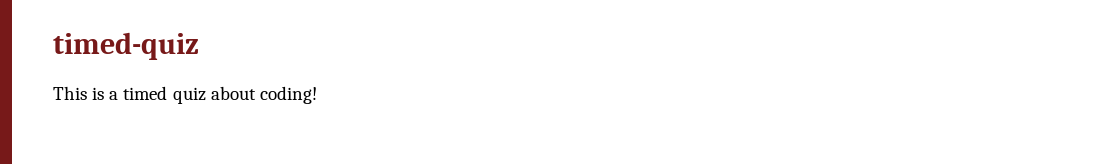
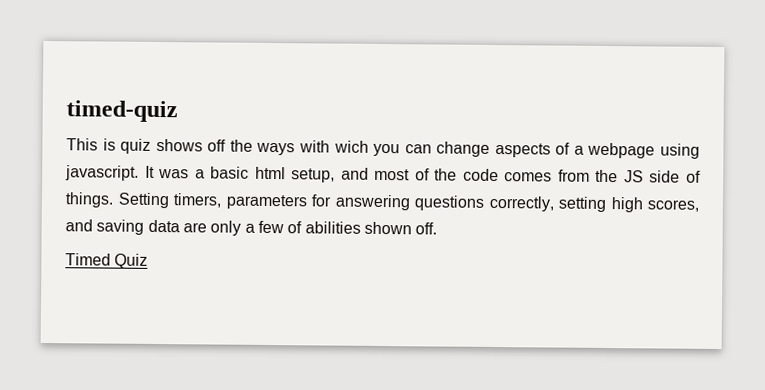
[109,86,317,104] a timed quiz about coding! -> [120,138,700,159] [65,165,701,183] [65,192,699,213] [65,219,438,236] [65,253,149,269] quiz shows off the ways with wich you can change aspects of a webpage using javascript. It was a basic html setup, and most of the code comes from the JS side of things. Setting timers, parameters for answering questions correctly, setting high scores, and saving data are only a few of abilities shown off. // Timed Quiz

